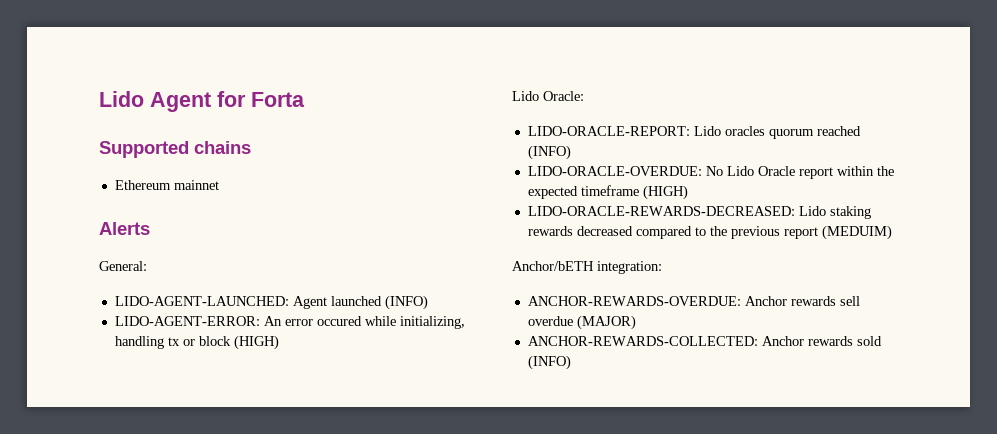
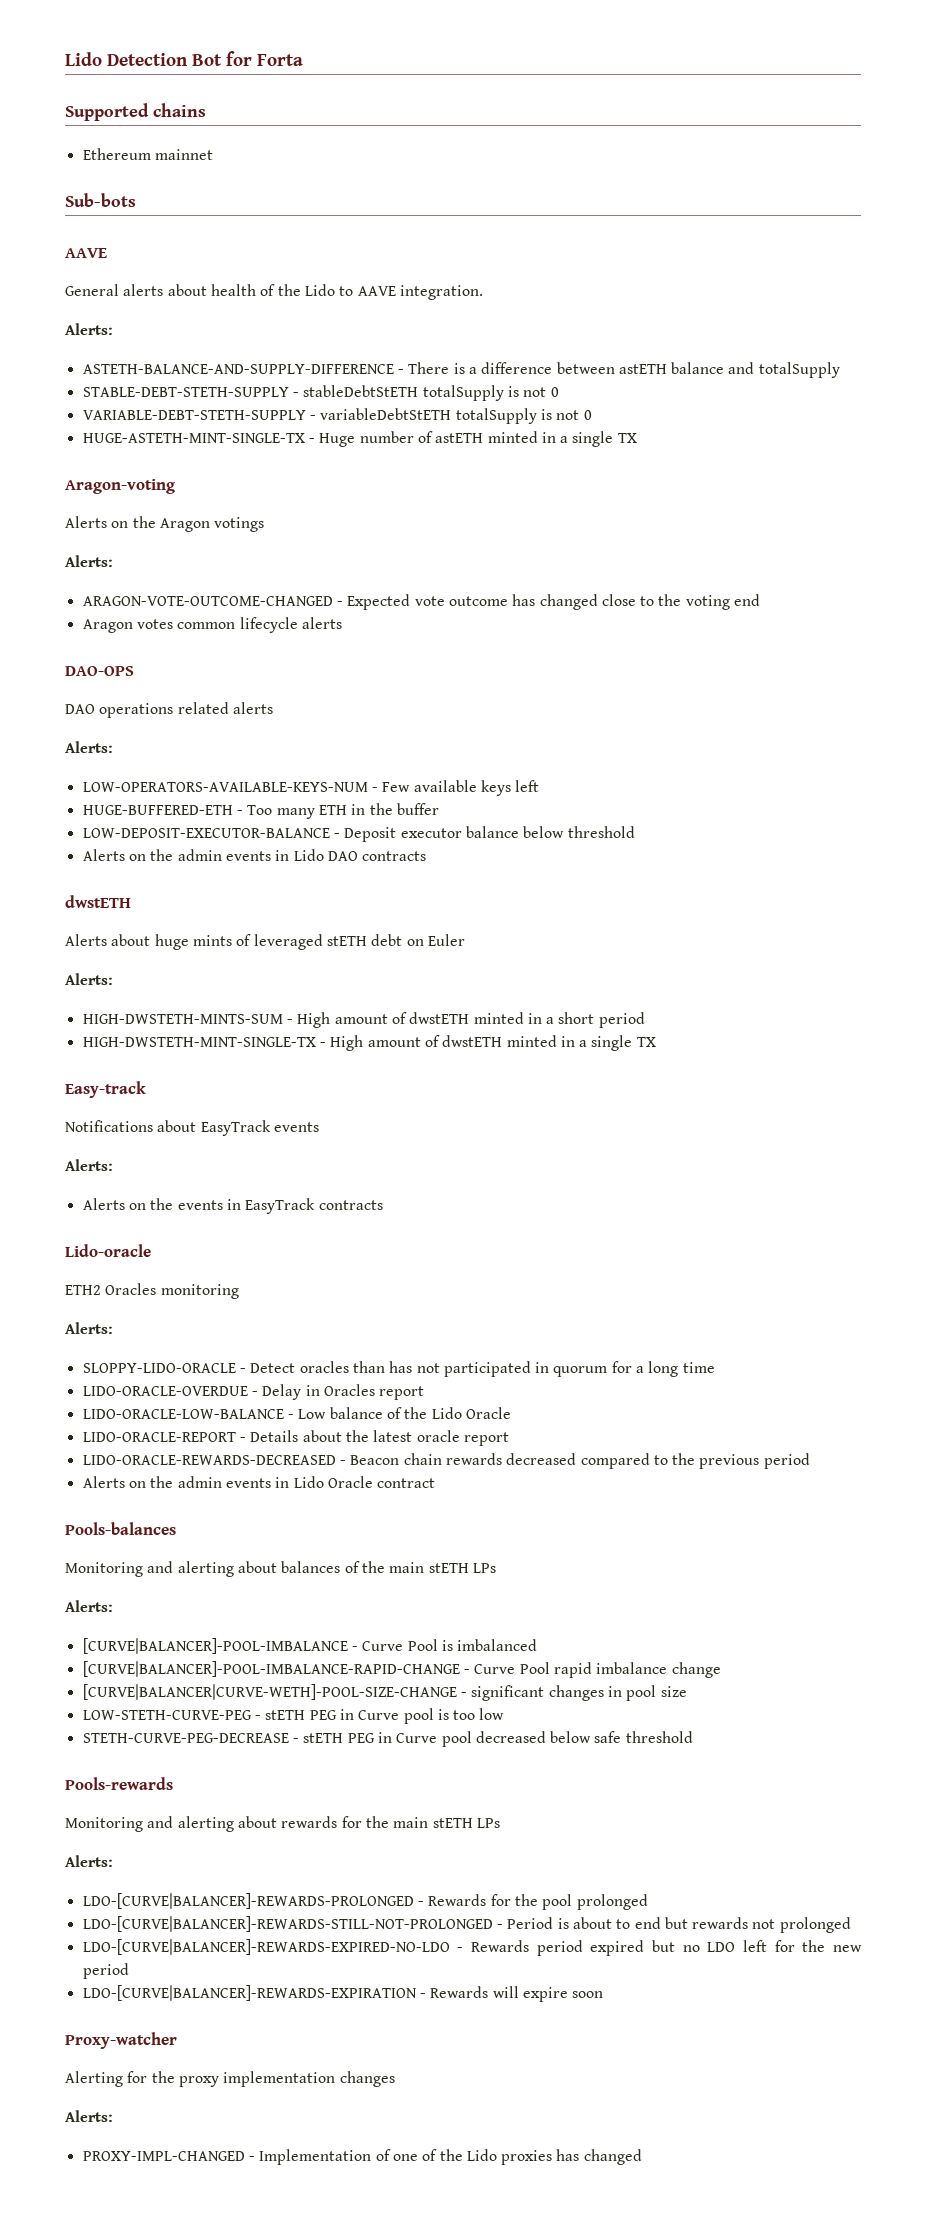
[99,91,211,112] Lido Agent -> [65,52,222,66] Lido Detection Bot
[99,222,150,235] [99,261,147,271] [114,295,428,310] [114,316,465,329] [114,335,279,350] [512,91,584,101] [527,126,861,139] [527,145,571,160] [527,166,894,179] [527,185,688,200] [527,206,871,219] Alerts // General: // LIDO-AGENT-LAUNCHED: Agent launched (INFO) // LIDO-AGENT-ERROR: An error occured while initializing, handling tx or block (HIGH) // Lido Oracle: // LIDO-ORACLE-REPORT: Lido oracles quorum reached (INFO) // LIDO-ORACLE-OVERDUE: No Lido Oracle report within the expected timeframe (HIGH) // LIDO-ORACLE-REWARDS-DECREASED: Lido staking -> [65,193,136,207] [65,248,107,258] [65,284,483,300] [65,323,113,335] [82,362,840,378] [82,385,559,401] [82,408,592,424] [82,431,637,447] [65,479,175,494] [65,516,265,532] [65,555,113,567] [82,594,761,610] [82,617,342,633] [65,666,134,676] [65,702,273,718] [65,741,113,753] [82,780,540,796] [82,803,439,819] [82,826,635,842] [82,849,427,861] [65,895,131,908] [65,934,465,950] [65,973,113,985] [82,1012,645,1028] [82,1035,656,1051] [65,1081,146,1098] [65,1120,319,1136] [65,1159,113,1171] [82,1198,383,1214] [65,1244,151,1257] [65,1283,239,1299] [65,1322,113,1334] [82,1361,715,1377] [82,1384,425,1400] [82,1407,511,1419] [82,1430,509,1446] [82,1453,442,1465] Sub-bots // AAVE // General alerts about health of the Lido to AAVE integration. // Alerts: // ASTETH-BALANCE-AND-SUPPLY-DIFFERENCE - There is a difference between astETH balance and totalSupply // STABLE-DEBT-STETH-SUPPLY - stableDebtStETH totalSupply is not 0 // VARIABLE-DEBT-STETH-SUPPLY - variableDebtStETH totalSupply is not 0 // HUGE-ASTETH-MINT-SINGLE-TX - Huge number of astETH minted in a single TX // Aragon-voting // Alerts on the Aragon votings // Alerts: // ARAGON-VOTE-OUTCOME-CHANGED - Expected vote outcome has changed close to the voting end // Aragon votes common lifecycle alerts // DAO-OPS // DAO operations related alerts // Alerts: // LOW-OPERATORS-AVAILABLE-KEYS-NUM - Few available keys left // HUGE-BUFFERED-ETH - Too many ETH in the buffer // LOW-DEPOSIT-EXECUTOR-BALANCE - Deposit executor balance below threshold // Alerts on the admin events in Lido DAO contracts // dwstETH // Alerts about huge mints of leveraged stETH debt on Euler // Alerts: // HIGH-DWSTETH-MINTS-SUM - High amount of dwstETH minted in a short period // HIGH-DWSTETH-MINT-SINGLE-TX - High amount of dwstETH minted in a single TX // Easy-track // Notifications about EasyTrack events // Alerts: // Alerts on the events in EasyTrack contracts // Lido-oracle // ETH2 Oracles monitoring // Alerts: // SLOPPY-LIDO-ORACLE - Detect oracles than has not participated in quorum for a long time // LIDO-ORACLE-OVERDUE - Delay in Oracles report // LIDO-ORACLE-LOW-BALANCE - Low balance of the Lido Oracle // LIDO-ORACLE-REPORT - Details about the latest oracle report // LIDO-ORACLE-REWARDS-DECREASED - Beacon chain
[783,225,892,240] [512,261,662,274] [527,296,860,306] [527,315,636,330] [527,336,882,346] [527,355,571,370] report (MEDUIM) // Anchor/bETH integration: // ANCHOR-REWARDS-OVERDUE: Anchor rewards sell overdue (MAJOR) // ANCHOR-REWARDS-COLLECTED: Anchor rewards sold (INFO) -> [763,1453,810,1469] [82,1476,436,1488] [65,1522,176,1535] [65,1561,496,1577] [65,1600,113,1612] [82,1638,538,1654] [82,1661,721,1678] [82,1684,687,1701] [82,1708,505,1724] [82,1731,693,1747] [65,1777,173,1790] [65,1816,500,1832] [65,1855,113,1867] [82,1893,648,1910] [82,1916,851,1933] [82,1939,862,1956] [82,1963,129,1979] [82,1985,604,2002] [65,2032,177,2049] [65,2071,395,2087] [65,2110,113,2122] [82,2149,642,2165] period // Alerts on the admin events in Lido Oracle contract // Pools-balances // Monitoring and alerting about balances of the main stETH LPs // Alerts: // [CURVE|BALANCER]-POOL-IMBALANCE - Curve Pool is imbalanced // [CURVE|BALANCER]-POOL-IMBALANCE-RAPID-CHANGE - Curve Pool rapid imbalance change // [CURVE|BALANCER|CURVE-WETH]-POOL-SIZE-CHANGE - significant changes in pool size // LOW-STETH-CURVE-PEG - stETH PEG in Curve pool is too low // STETH-CURVE-PEG-DECREASE - stETH PEG in Curve pool decreased below safe threshold // Pools-rewards // Monitoring and alerting about rewards for the main stETH LPs // Alerts: // LDO-[CURVE|BALANCER]-REWARDS-PROLONGED - Rewards for the pool prolonged // LDO-[CURVE|BALANCER]-REWARDS-STILL-NOT-PROLONGED - Period is about to end but rewards not prolonged // LDO-[CURVE|BALANCER]-REWARDS-EXPIRED-NO-LDO - Rewards period expired but no LDO left for the new period // LDO-[CURVE|BALANCER]-REWARDS-EXPIRATION - Rewards will expire soon // Proxy-watcher // Alerting for the proxy implementation changes // Alerts: // PROXY-IMPL-CHANGED - Implementation of one of the Lido proxies has changed

